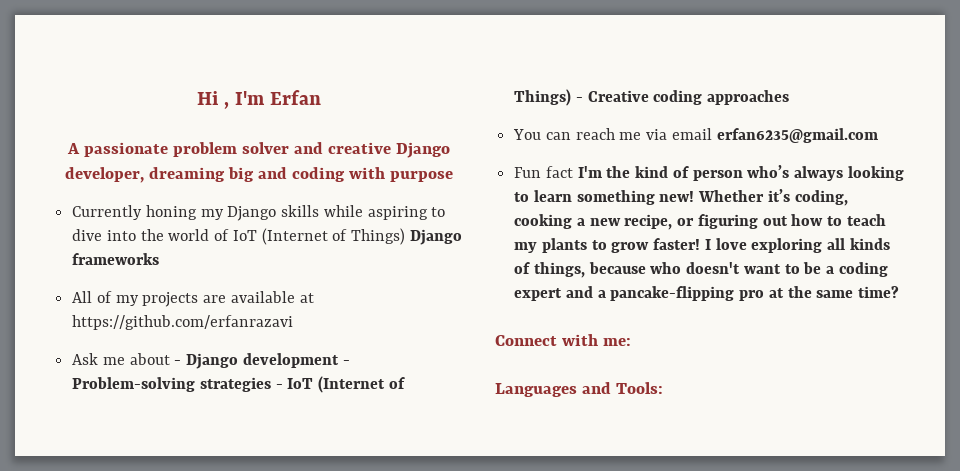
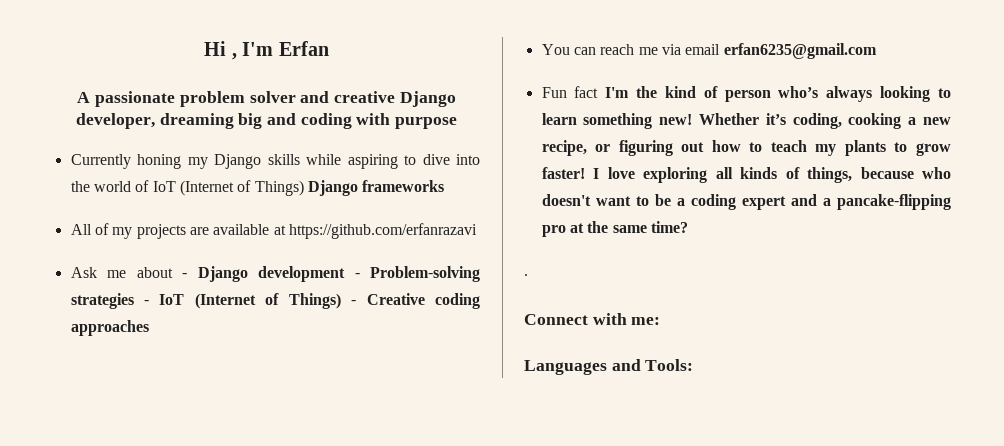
(900, 292) none -> [524,274,528,276] // .

